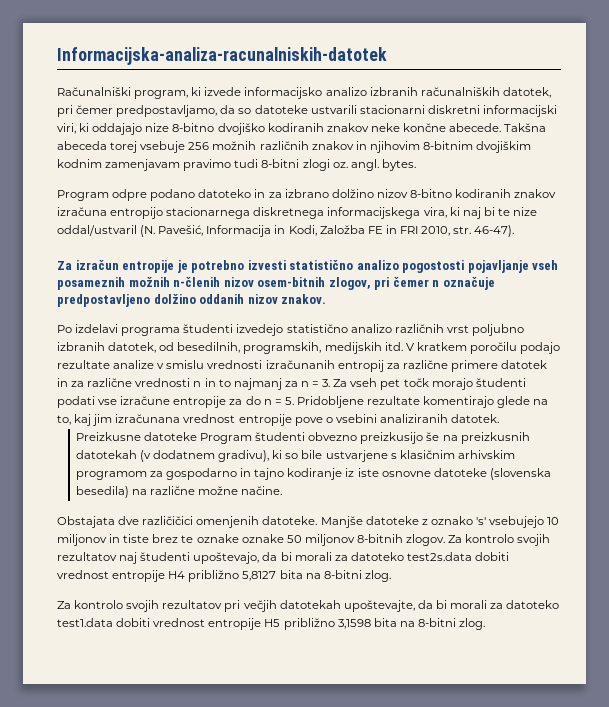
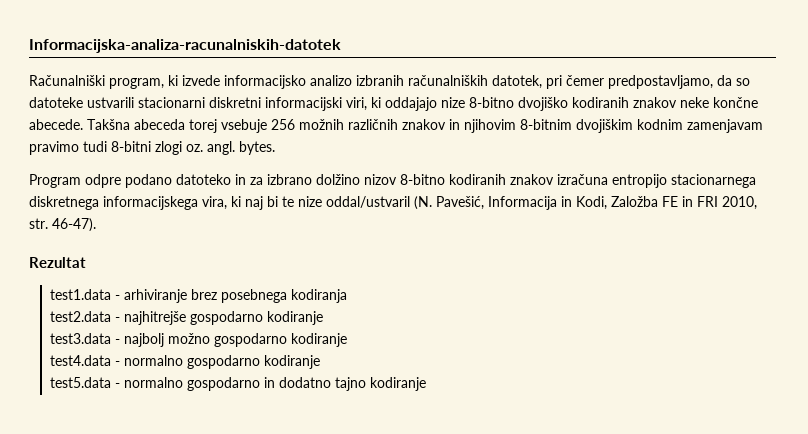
[57,259,559,273] [57,276,495,290] [57,294,327,307] [57,324,524,336] [57,342,561,354] [57,360,548,372] [57,378,526,390] [57,396,549,408] [57,414,500,426] [75,432,530,444] [75,450,515,462] [75,471,163,480] Za izračun entropije je potrebno izvesti statistično analizo pogostosti pojavljanje vseh posameznih možnih n-členih nizov osem-bitnih zlogov, pri čemer n označuje predpostavljeno dolžino oddanih nizov znakov. // Po izdelavi programa študenti izvedejo statistično analizo različnih vrst poljubno izbranih datotek, od besedilnih, programskih, medijskih itd. V kratkem poročilu podajo rezultate analize v smislu vrednosti izračunanih entropij za različne primere datotek in za različne vrednosti n in to najmanj za n = 3. Za vseh pet točk morajo študenti podati vse izračune entropije za do n = 5. Pridobljene rezultate komentirajo glede na to, kaj jim izračunana vrednost entropije pove o vsebini analiziranih datotek. // Preizkusne datoteke Program študenti obvezno preizkusijo še na preizkusnih datotekah (v dodatnem gradivu), ki so bile ustvarjene s klasičnim arhivskim programom za -> [29,257,86,268] [49,289,347,303] [49,311,323,325] [49,333,347,347] [49,355,320,369] [49,377,183,388] Rezultat // test1.data - arhiviranje brez posebnega kodiranja // test2.data - najhitrejše gospodarno kodiranje // test3.data - najbolj možno gospodarno kodiranje // test4.data - normalno gospodarno kodiranje // test5.data - normalno
(252, 472) none -> [278,377,331,388] dodatno
[345,468,551,480] [75,486,283,498] [57,516,560,528] [57,534,551,546] [57,552,510,564] [57,570,391,582] [57,600,560,612] [57,618,486,630] iz iste osnovne datoteke (slovenska besedila) na različne možne načine. // Obstajata dve različičici omenjenih datoteke. Manjše datoteke z oznako 's' vsebujejo 10 miljonov in tiste brez te oznake oznake 50 miljonov 8-bitnih zlogov. Za kontrolo svojih rezultatov naj študenti upoštevajo, da bi morali za datoteko test2s.data dobiti vrednost entropije H4 približno 5,8127 bita na 8-bitni zlog. // Za kontrolo svojih rezultatov pri večjih datotekah upoštevajte, da bi morali za datoteko test1.data dobiti vrednost entropije H5 približno 3,1598 bita na 8-bitni zlog. -> (426, 384) none

